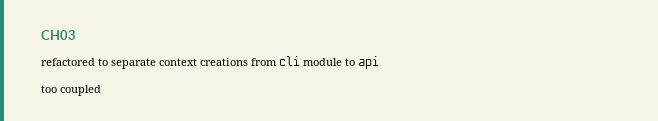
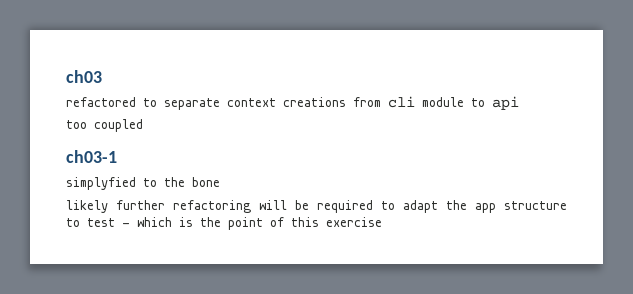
[41,30,76,40] CH03 -> [66,70,102,83] ch03
(101, 90) none -> [66,150,117,163] [66,177,220,190] [66,200,567,213] [66,217,382,230] // ch03-1 // simplyfied to the bone // likely further refactoring will be required to adapt the app structure to test - which is the point of this exercise

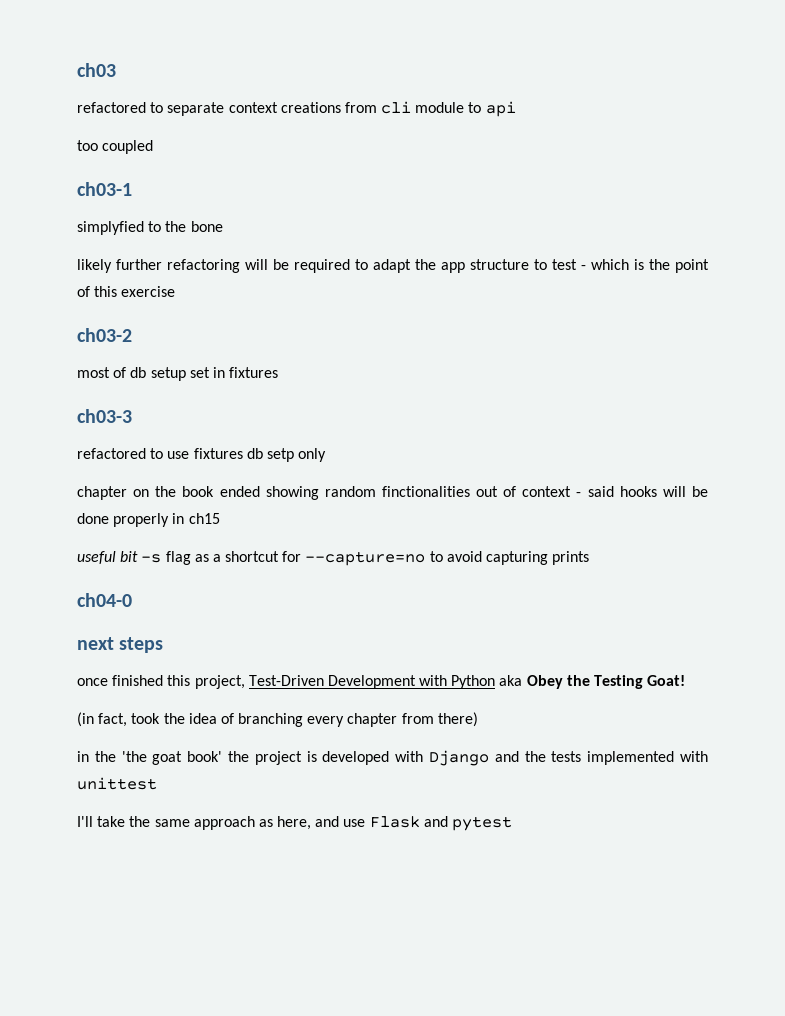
(382, 222) none -> [77,328,132,342] [77,367,279,381] [77,409,132,423] [77,448,327,462] [77,486,708,500] [77,513,220,527] [77,551,590,566] [77,593,132,607] [77,637,164,653] [77,675,686,689] [77,712,478,727] [77,750,708,766] [77,777,157,790] [77,816,513,831] // ch03-2 // most of db setup set in fixtures // ch03-3 // refactored to use fixtures db setp only // chapter on the book ended showing random finctionalities out of context - said hooks will be done properly in ch15 // useful bit -s flag as a shortcut for --capture=no to avoid capturing prints // ch04-0 // next steps // once finished this project, Test-Driven Development with Python aka Obey the Testing Goat! // (in fact, took the idea of branching every chapter from there) // in the 'the goat book' the project is developed with Django and the tests implemented with unittest // I'll take the same approach as here, and use Flask and pytest

